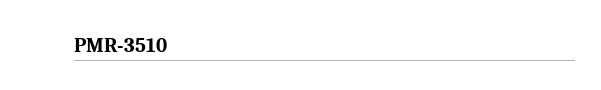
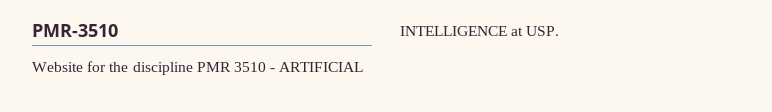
(167, 45) none -> [32,61,364,75] [400,26,560,36] // Website for the discipline PMR 3510 - ARTIFICIAL INTELLIGENCE at USP.

